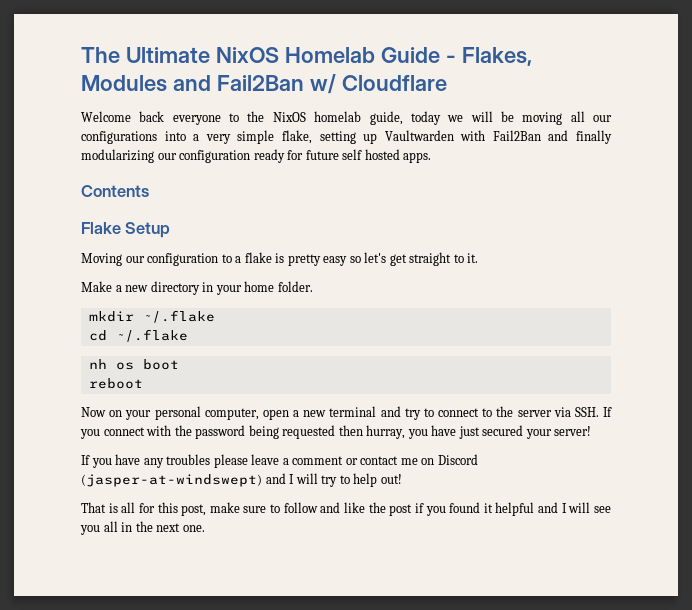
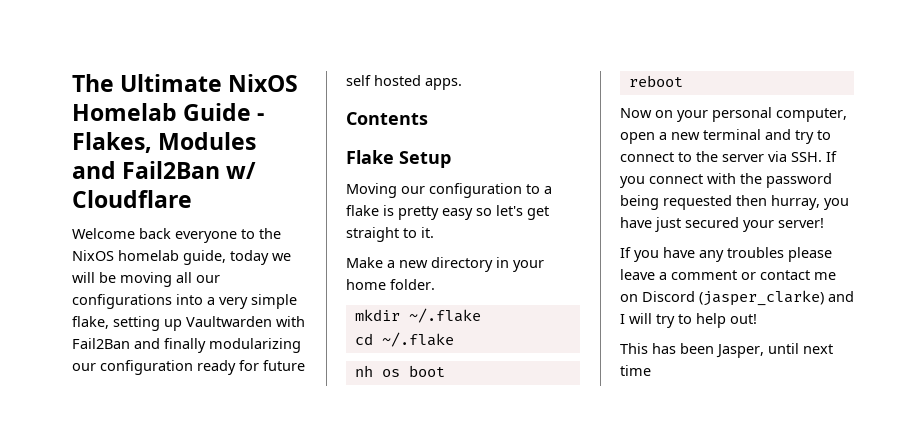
[81,474,262,487] (jasper-at-windswept) -> [699,290,824,306] (jasper_clarke)
[81,502,611,516] [80,521,205,535] That is all for this post, make sure to follow and like the post if you found it helpful and I will see you all in the next one. -> [620,343,833,358] [620,365,651,376] This has been Jasper, until next time

